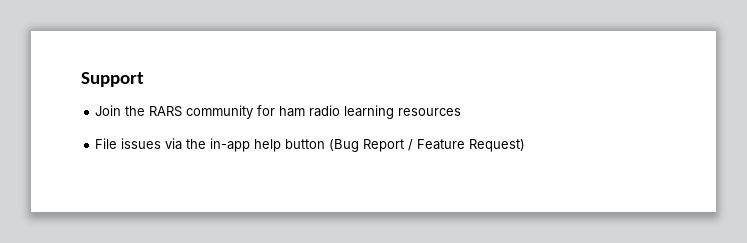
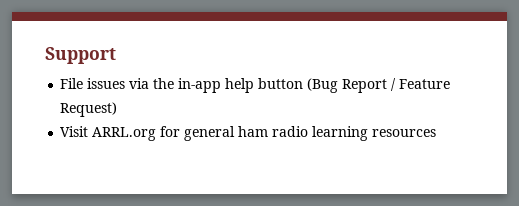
[95,105,462,119] // Join the RARS community for ham radio learning resources -> (116, 55) none
(526, 145) none -> [60,126,437,141] // Visit ARRL.org for general ham radio learning resources

